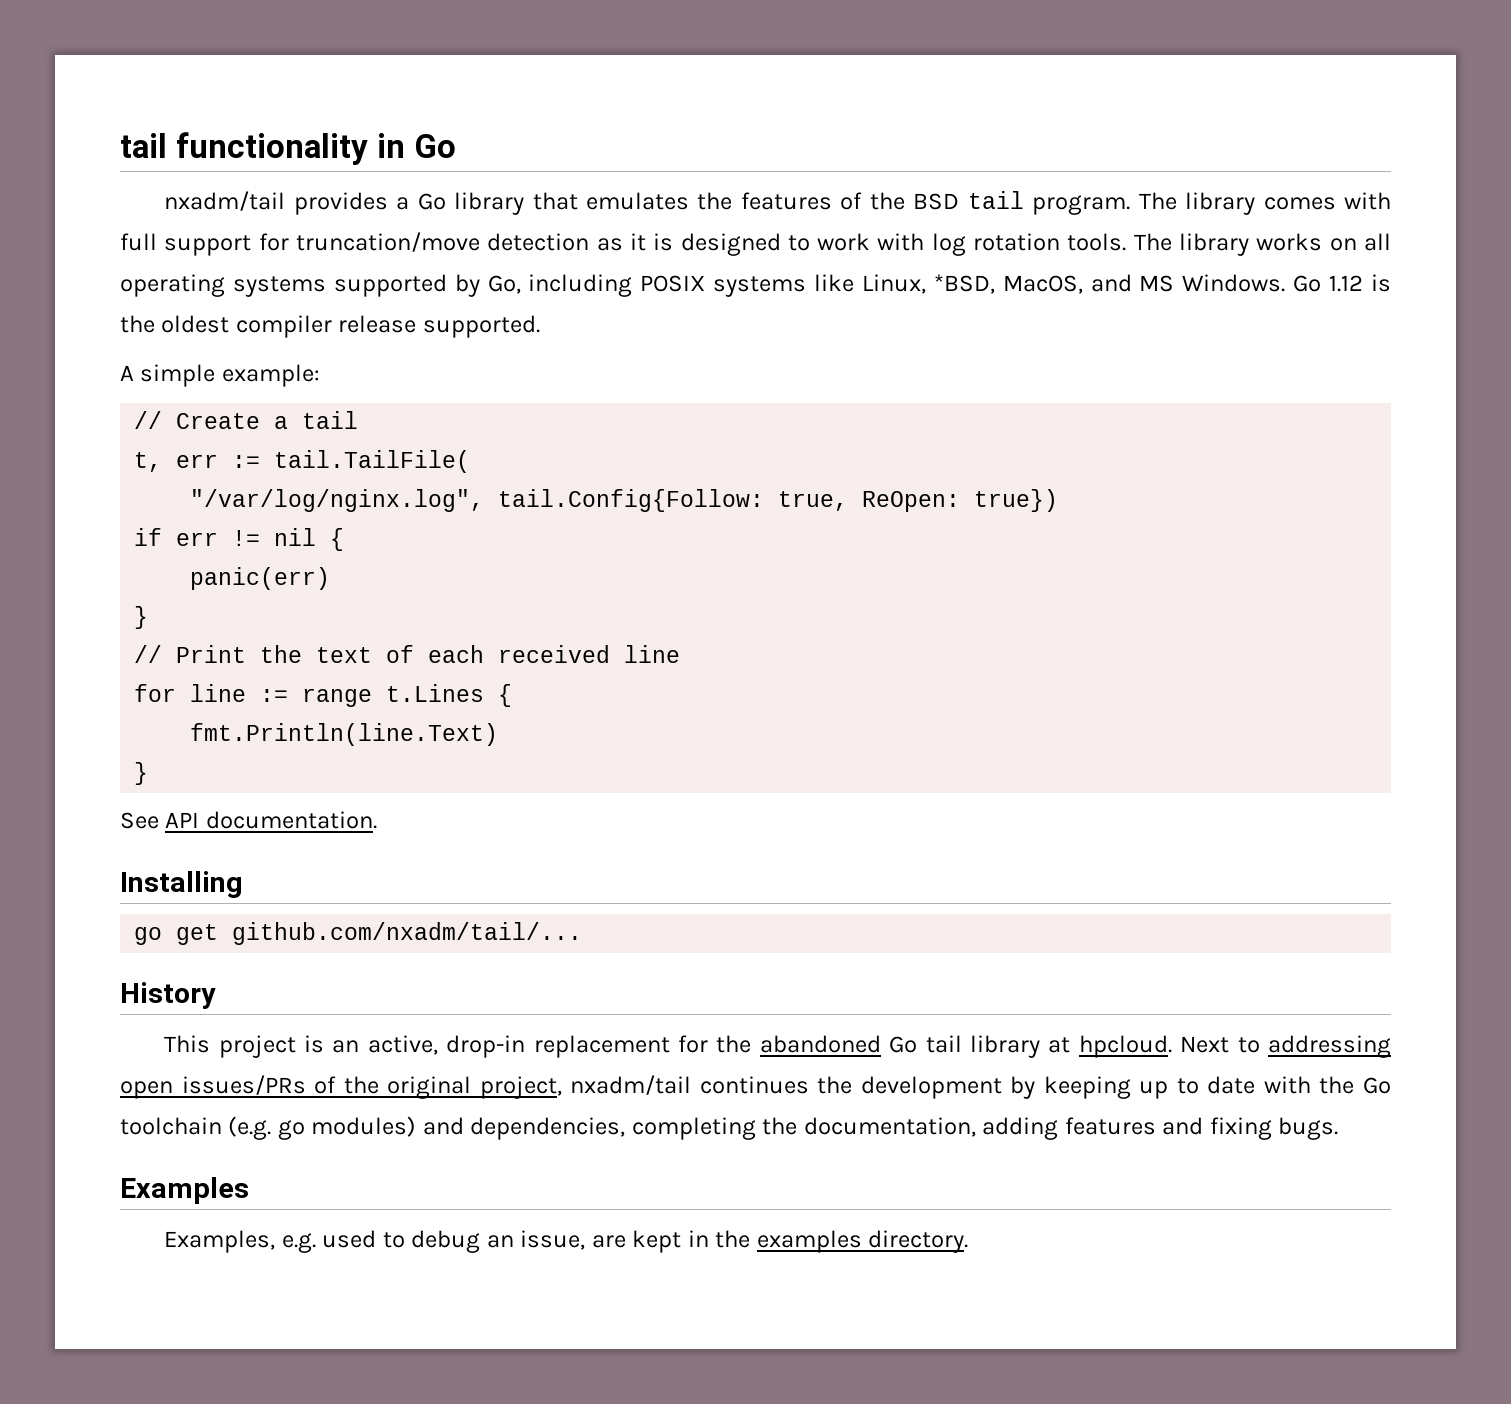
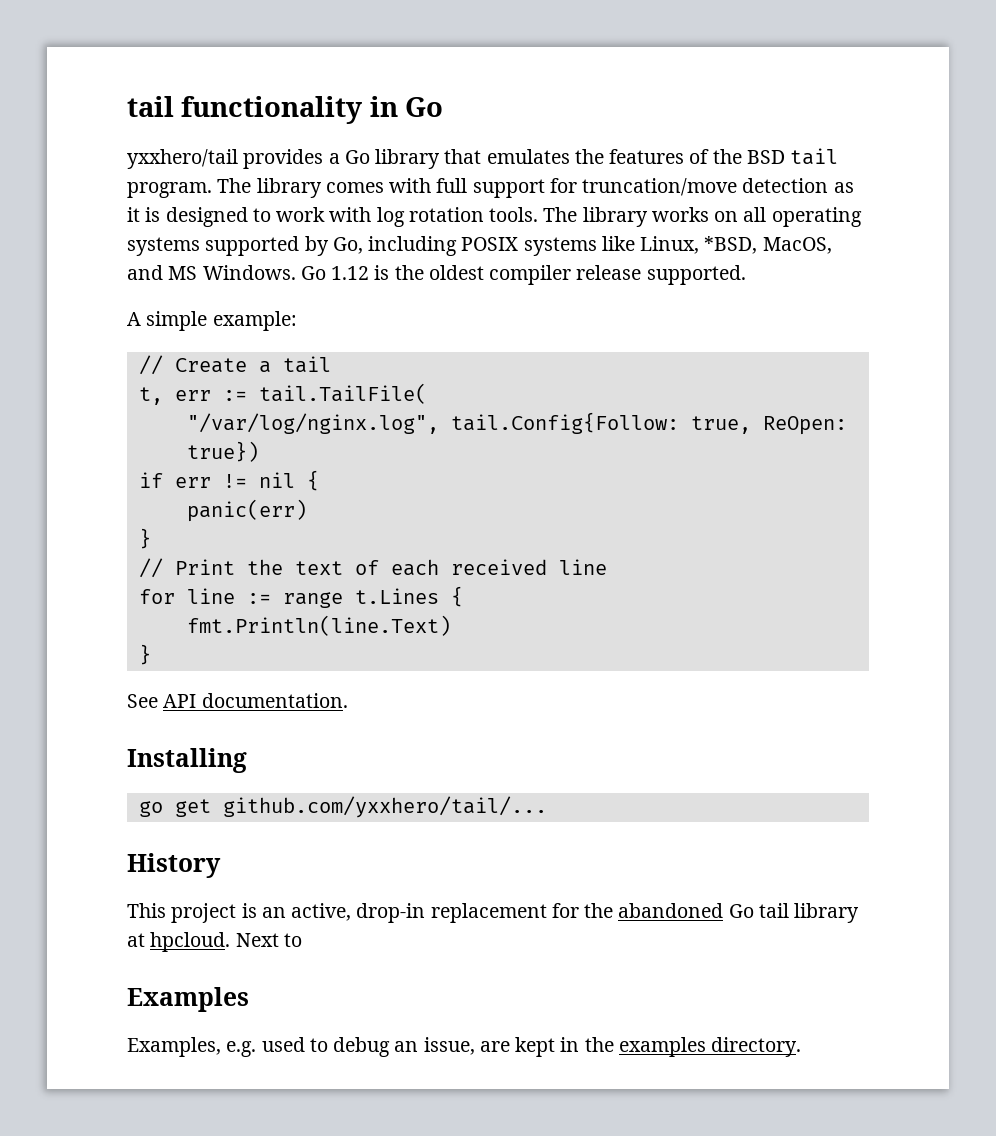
[164,191,286,211] nxadm/tail -> [127,149,238,169] yxxhero/tail
[232,922,583,945] github.com/nxadm/tail/... -> [222,796,547,818] github.com/yxxhero/tail/...
[1268,1035,1391,1058] [120,1075,1391,1099] [120,1116,1339,1140] addressing open issues/PRs of the original project, nxadm/tail continues the development by keeping up to date with the Go toolchain (e.g. go modules) and dependencies, completing the documentation, adding features and fixing bugs. -> (302, 940) none

